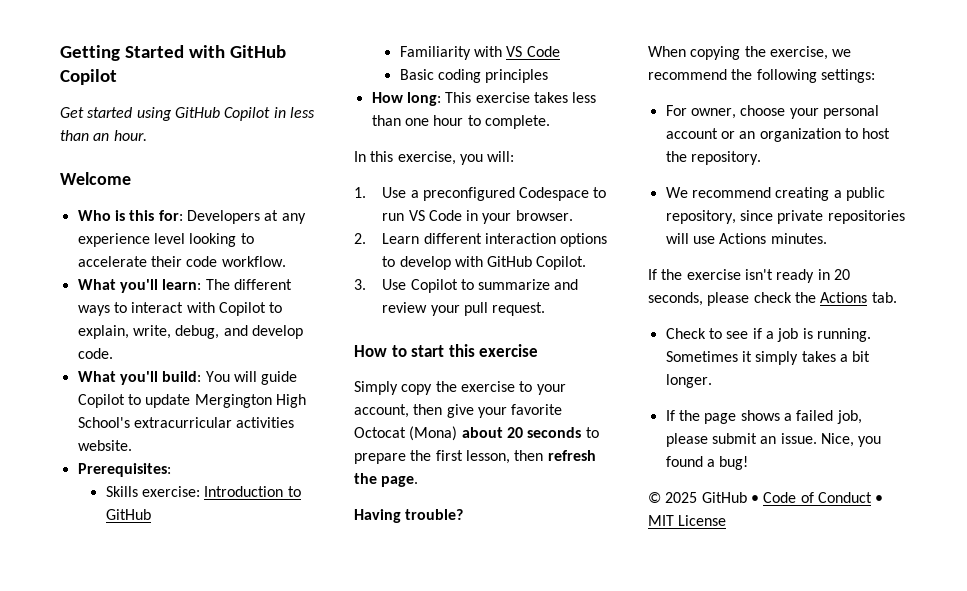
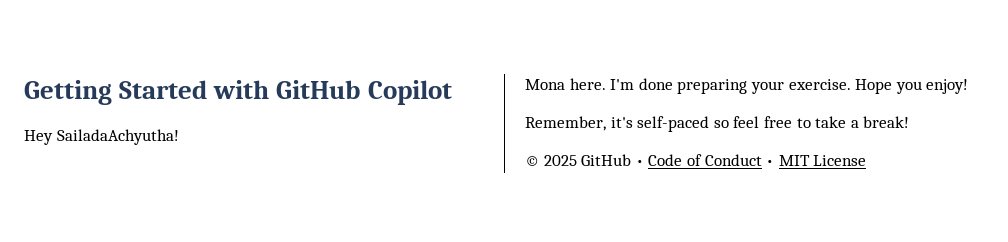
[60,107,315,121] [60,130,147,141] [60,172,131,185] [77,210,306,224] [77,233,254,247] [77,256,286,267] [77,279,292,293] [77,302,283,316] [77,325,303,339] [77,348,113,359] [77,371,298,385] [77,394,306,408] [77,417,295,428] [77,440,132,451] [77,463,171,477] [105,486,301,497] [105,509,151,520] [399,46,560,60] [399,69,549,83] [371,92,597,106] [371,115,550,129] [354,151,515,165] [354,187,607,201] [382,210,573,224] [354,233,608,247] [382,256,587,270] [354,279,579,293] [382,302,546,316] [354,344,539,357] [354,381,566,395] [354,404,563,418] [354,426,599,441] [354,450,596,464] [354,473,419,487] [354,509,464,523] [648,46,852,60] [648,69,875,83] [665,105,879,119] [665,128,891,142] [665,151,761,165] [665,187,885,201] [665,210,905,224] [665,233,827,244] [648,269,850,283] [648,292,897,306] [665,328,871,342] [665,351,871,365] [665,374,712,388] [665,410,862,424] [665,433,882,447] [665,456,749,470] Get started using GitHub Copilot in less than an hour. // Welcome // Who is this for: Developers at any experience level looking to accelerate their code workflow. // What you'll learn: The different ways to interact with Copilot to explain, write, debug, and develop code. // What you'll build: You will guide Copilot to update Mergington High School's extracurricular activities website. // Prerequisites: // Skills exercise: Introduction to GitHub // Familiarity with VS Code // Basic coding principles // How long: This exercise takes less than one hour to complete. // In this exercise, you will: // 1. Use a preconfigured Codespace to run VS Code in your browser. // 2. Learn different interaction options to develop with GitHub Copilot. // 3. Use Copilot to summarize and review your pull request. // How to start this exercise // Simply copy the exercise to your account, then give your favorite Octocat (Mona) about 20 seconds to prepare the first lesson, then refresh the page. // Having trouble? // When copying the exercise, we recommend the following settings: // For owner, choose your personal account or an organization to host the repository. // We recommend creating a public repository, since private repositories will use Actions minutes. // If the exercise isn't ready in 20 seconds, please check the Actions tab. // Check to see if a job is running. Sometimes it simply takes a bit longer. // If the page shows a failed job, please submit an issue. Nice, you found a bug! -> [24,129,179,145] [525,78,969,94] [525,116,910,132] Hey SailadaAchyutha! // Mona here. I'm done preparing your exercise. Hope you enjoy! // Remember, it's self-paced so feel free to take a break!

